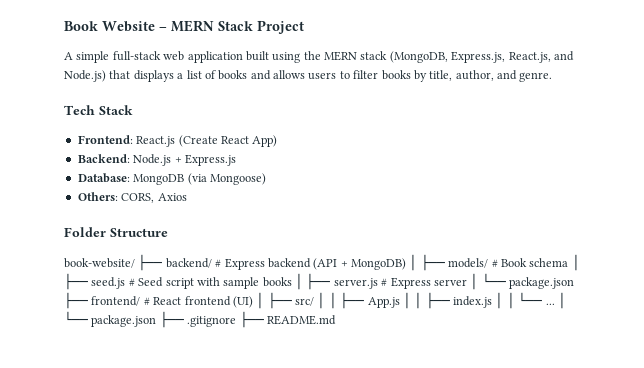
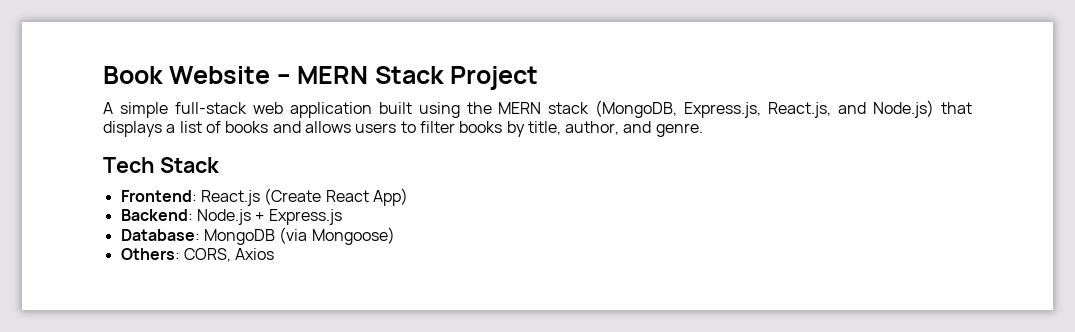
[64,227,168,237] [64,254,580,271] [64,273,574,290] [64,292,566,309] [64,311,336,328] // Folder Structure // book-website/ ├── backend/ # Express backend (API + MongoDB) │ ├── models/ # Book schema │ ├── seed.js # Seed script with sample books │ ├── server.js # Express server │ └── package.json ├── frontend/ # React frontend (UI) │ ├── src/ │ │ ├── App.js │ │ ├── index.js │ │ └── ... │ └── package.json ├── .gitignore ├── README.md -> (275, 254) none

